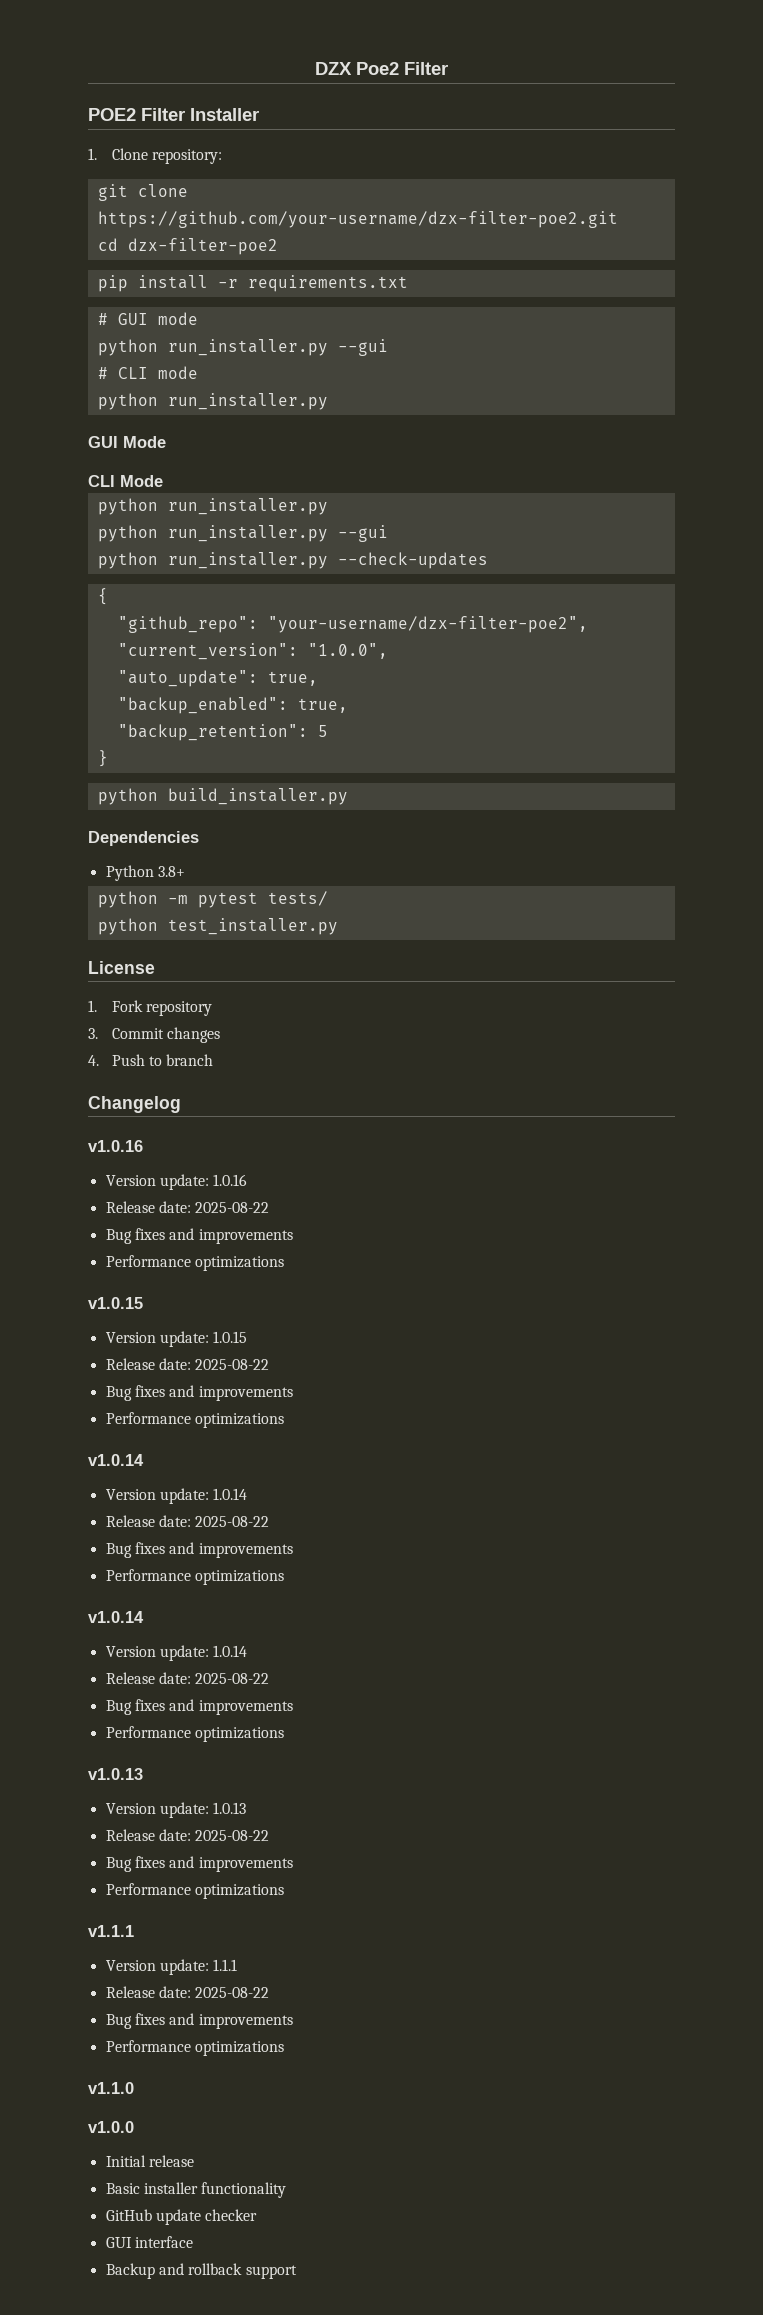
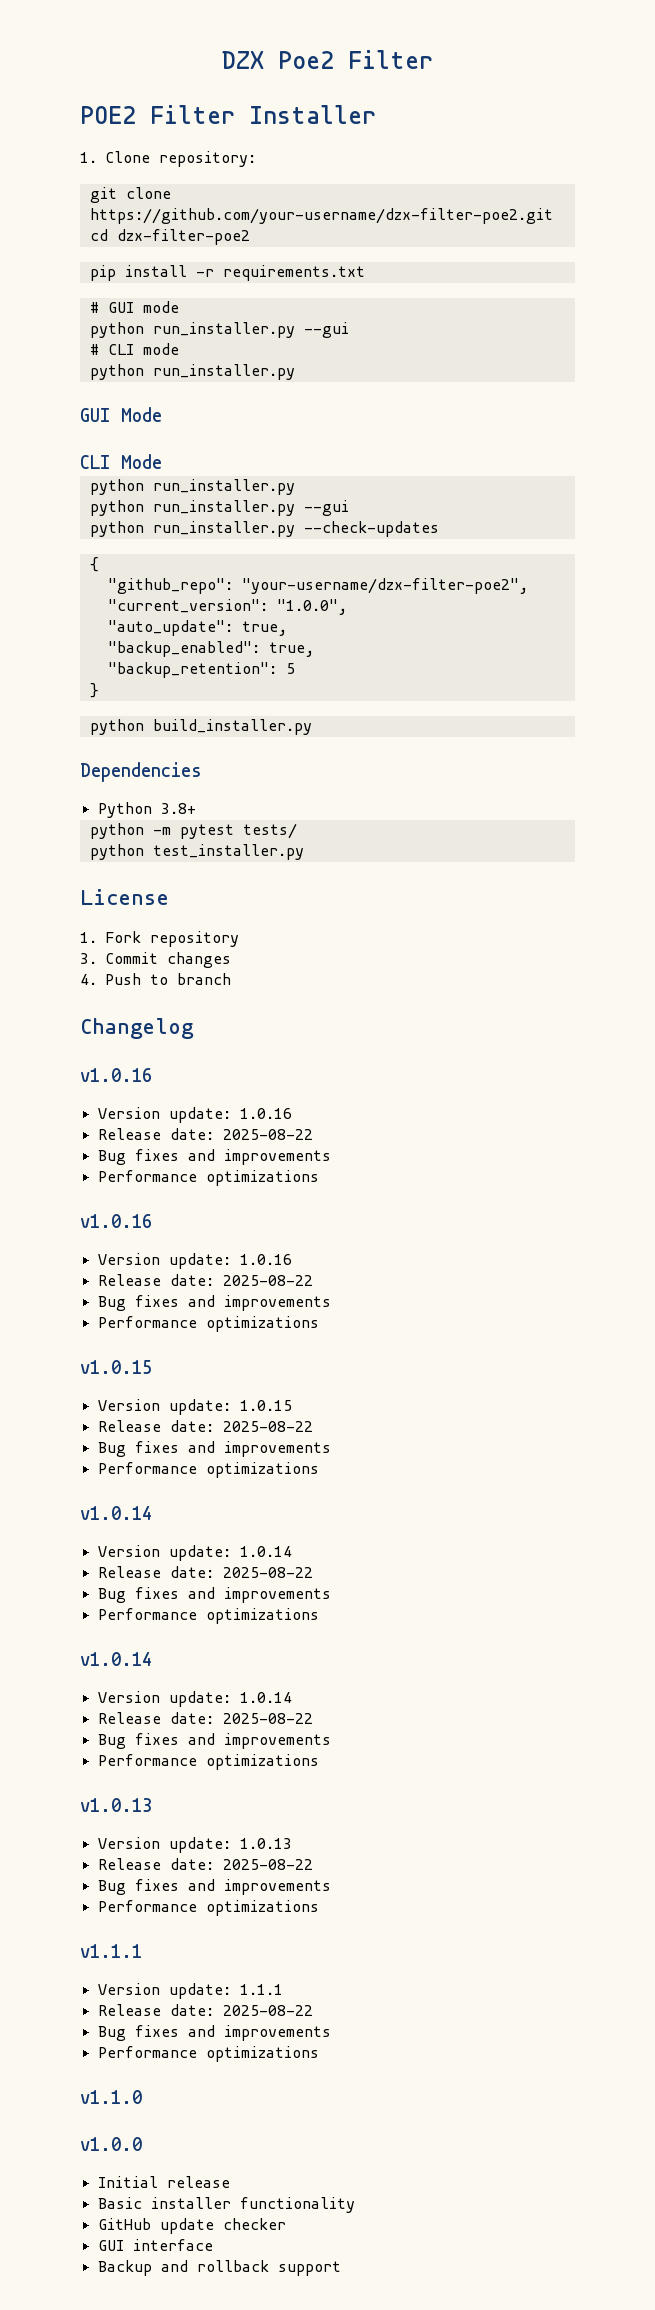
(284, 1263) none -> [80,1214,152,1228] [97,1253,292,1269] [97,1274,313,1286] [97,1295,331,1311] [97,1316,319,1332] // v1.0.16 // Version update: 1.0.16 // Release date: 2025-08-22 // Bug fixes and improvements // Performance optimizations

